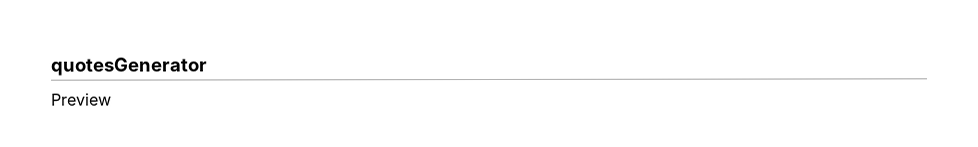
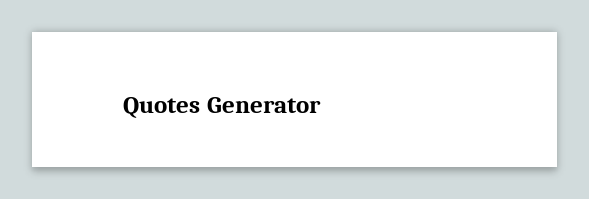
[50,57,208,76] [51,92,112,106] quotesGenerator // Preview -> [123,97,321,118] Quotes Generator

